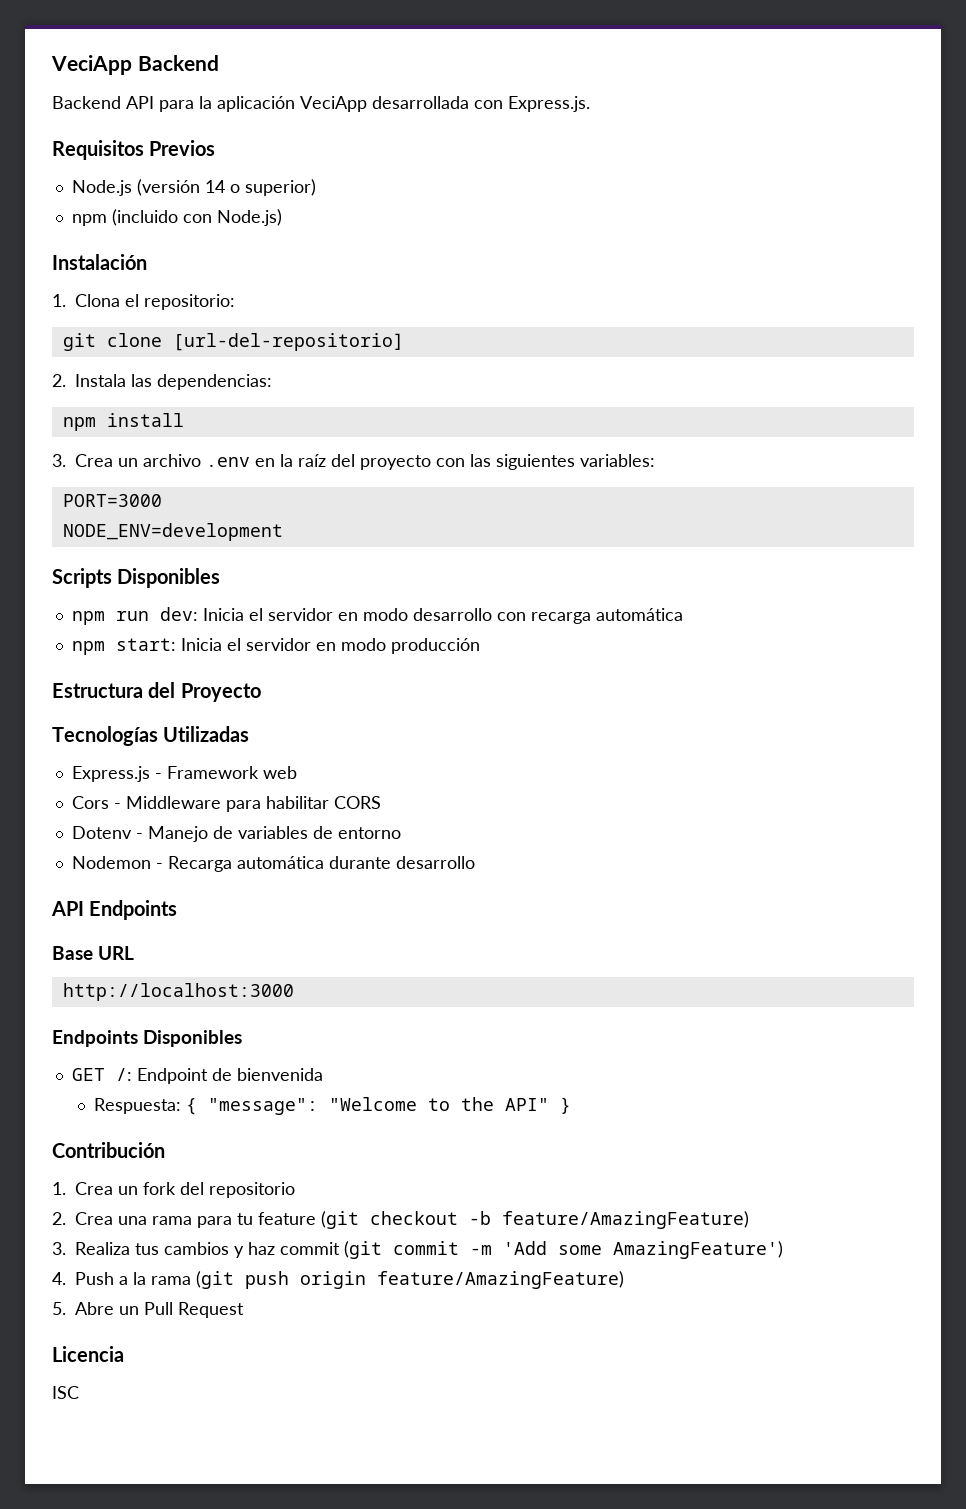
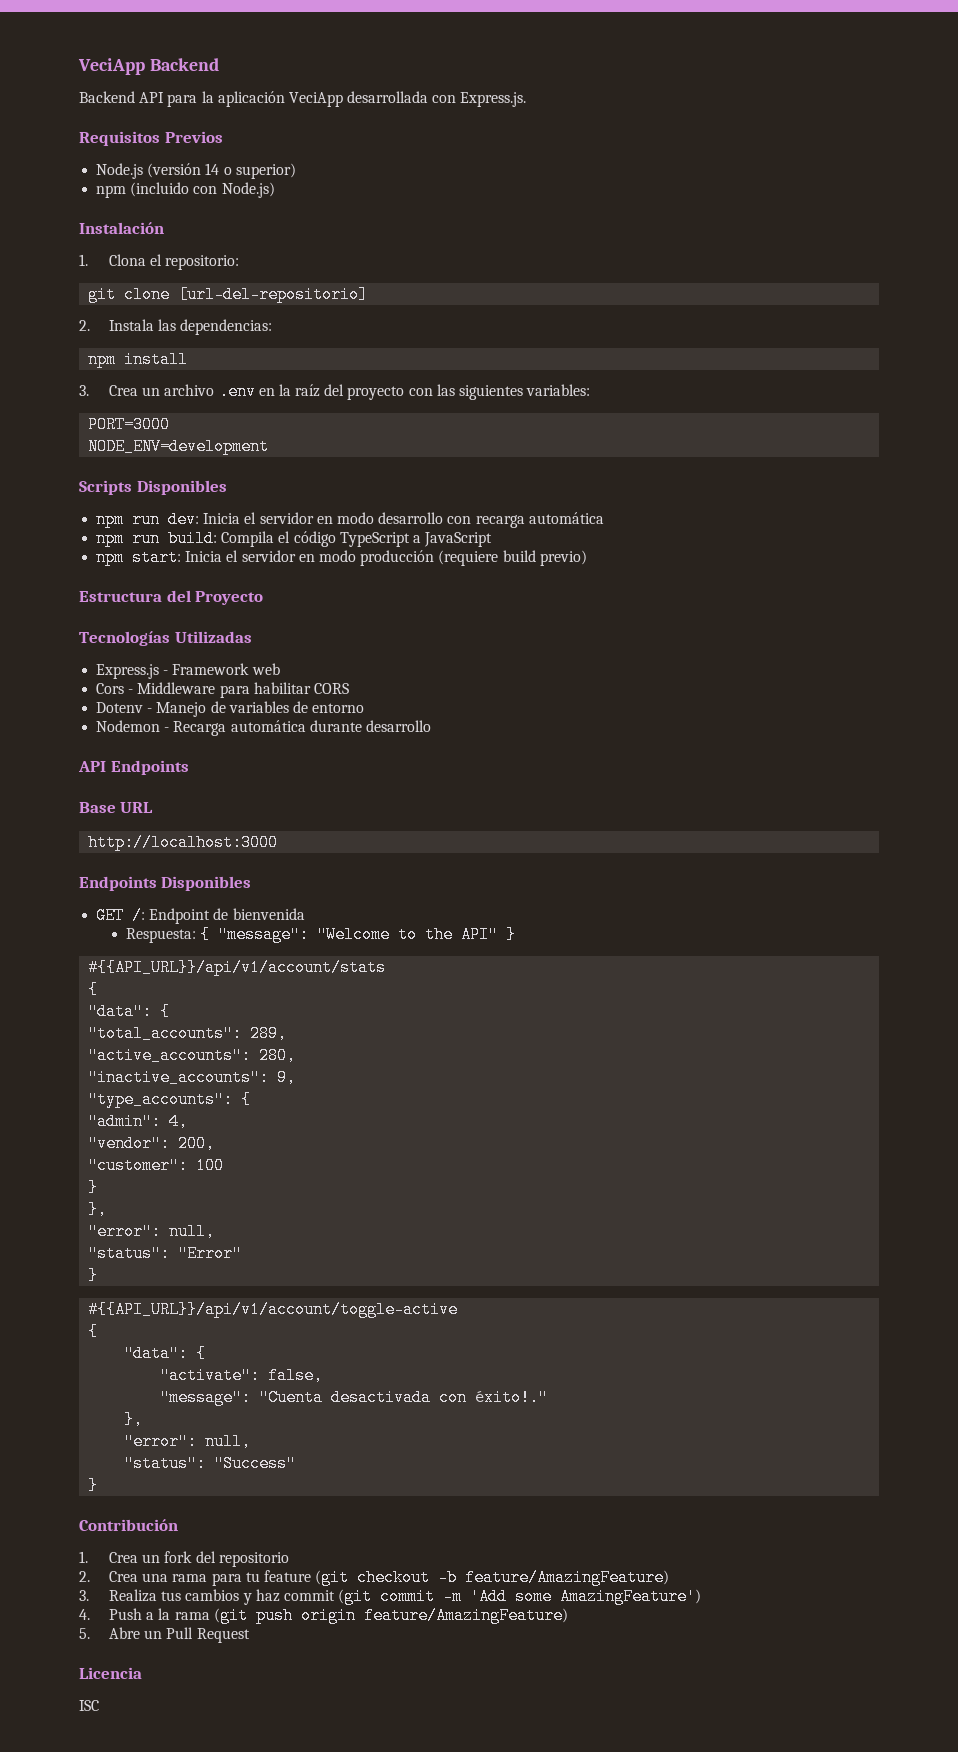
(683, 614) none -> [96,530,493,547] // npm run build: Compila el código TypeScript a JavaScript
(480, 646) none -> [438,550,587,566] (requiere build previo)
(572, 1105) none -> [88,959,387,976] [88,981,99,998] [88,1003,171,1020] [88,1025,288,1042] [88,1047,297,1064] [88,1069,297,1086] [88,1091,252,1108] [88,1113,189,1130] [88,1135,216,1152] [88,1157,225,1174] [88,1179,99,1196] [88,1201,108,1218] [88,1223,216,1240] [88,1245,243,1262] [88,1267,99,1284] [88,1301,459,1318] [88,1323,99,1340] [124,1345,207,1362] [160,1367,324,1384] [160,1389,549,1406] [124,1411,144,1428] [124,1433,252,1450] [124,1455,297,1472] [88,1477,99,1494] // #{{API_URL}}/api/v1/account/stats // { // "data": { // "total_accounts": 289, // "active_accounts": 280, // "inactive_accounts": 9, // "type_accounts": { // "admin": 4, // "vendor": 200, // "customer": 100 // } // }, // "error": null, // "status": "Error" // } // #{{API_URL}}/api/v1/account/toggle-active // { // "data": { // "activate": false, // "message": "Cuenta desactivada con éxito!." // }, // "error": null, // "status": "Success" // }

